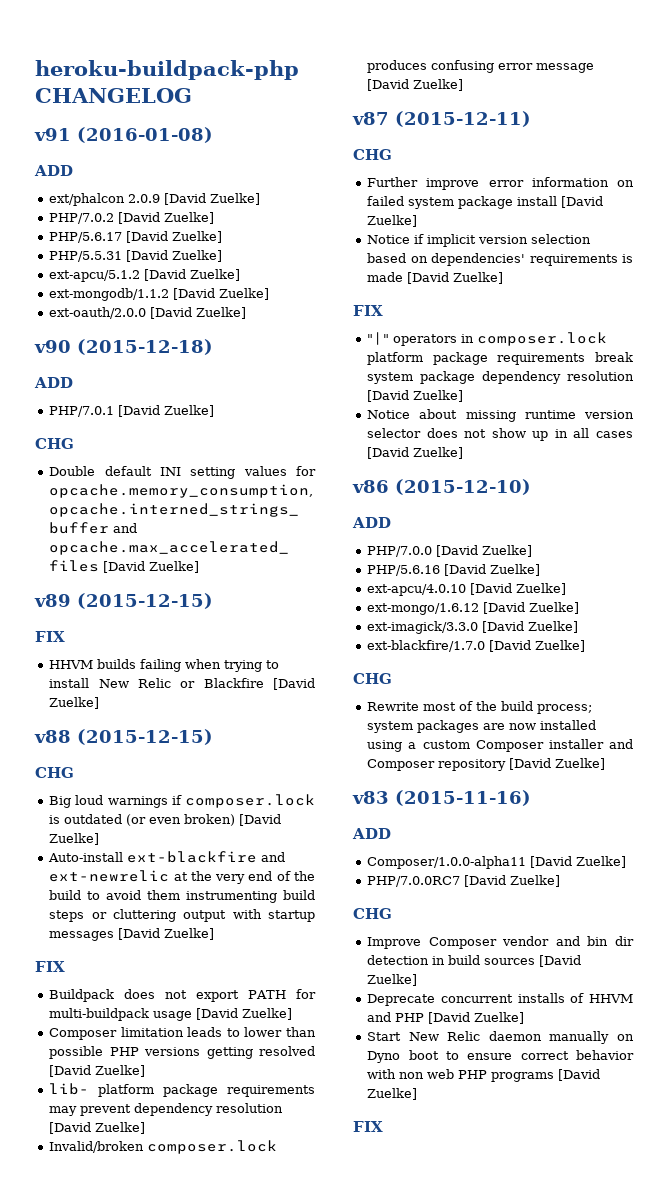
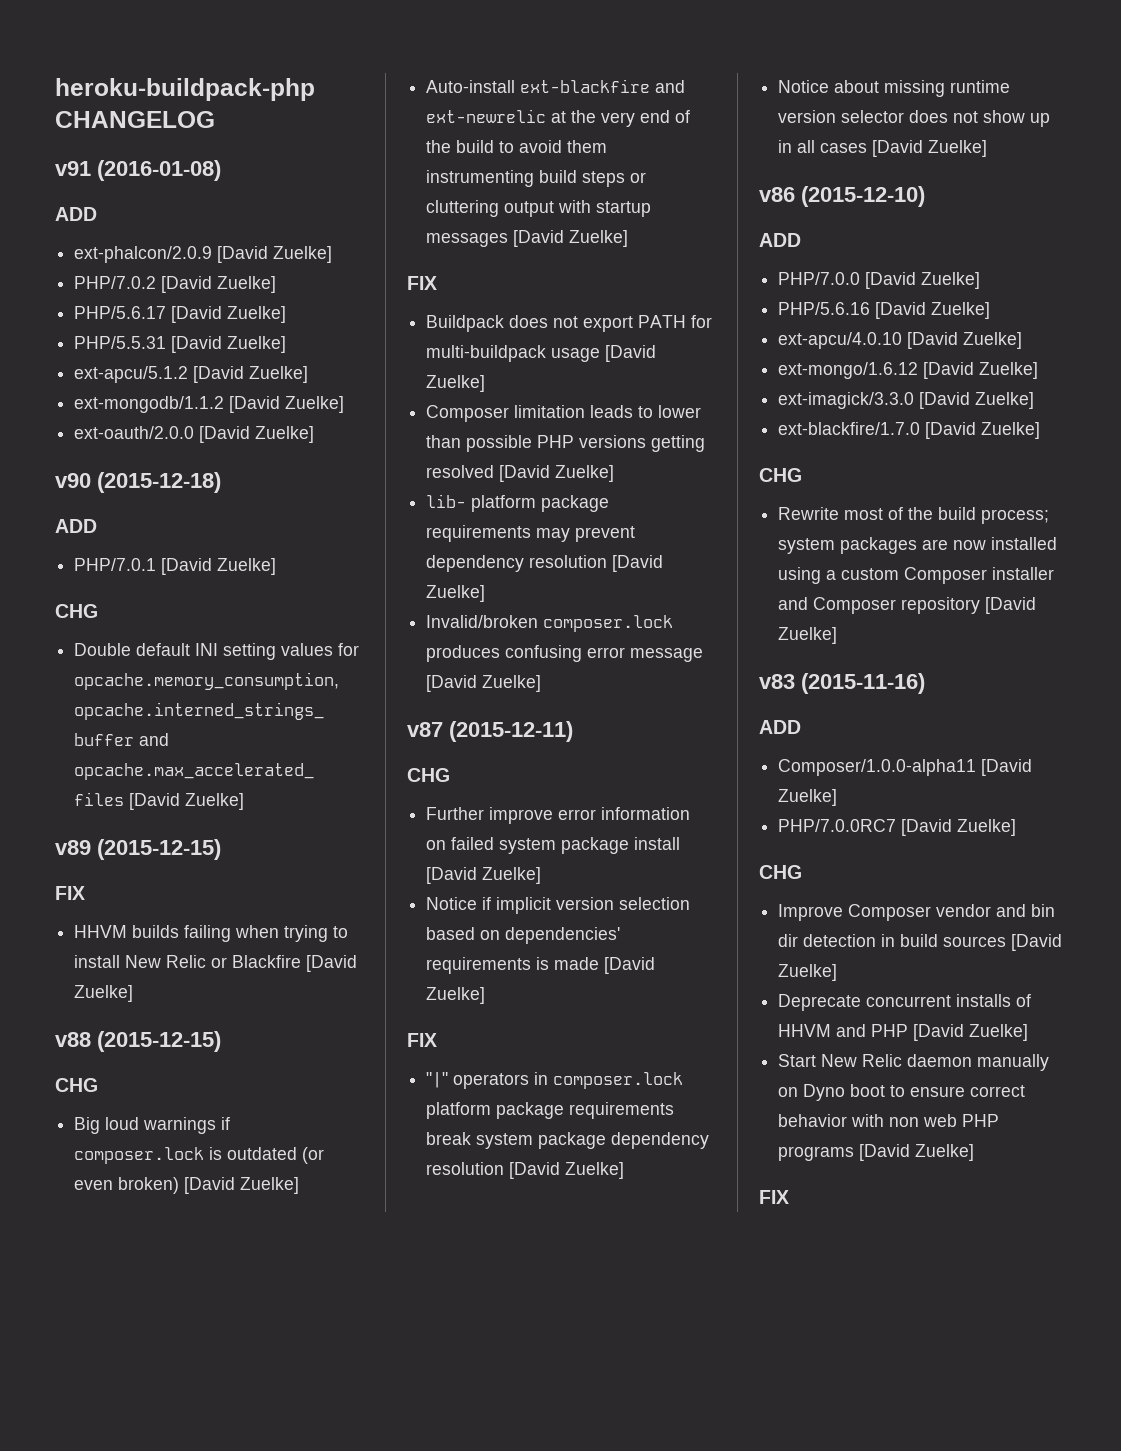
[49,193,161,206] ext/phalcon 2.0.9 -> [74,246,213,263] ext-phalcon/2.0.9

